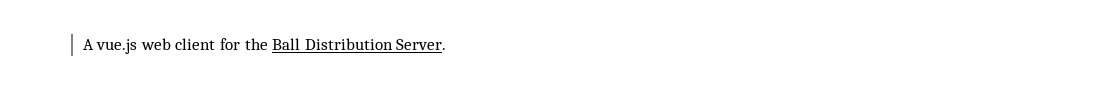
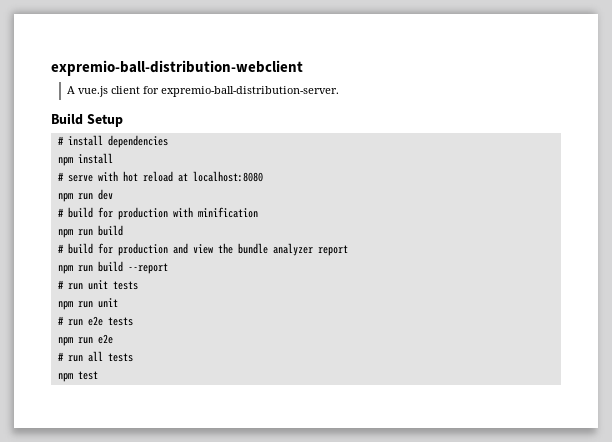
(82, 44) none -> [51,60,303,76] expremio-ball-distribution-webclient //
[140,38,171,50] web -> (108, 91) none
[244,38,447,50] the Ball Distribution Server. -> [160,86,339,97] [51,113,123,127] [57,135,168,148] [57,153,113,166] [57,171,263,182] [57,189,113,202] [57,207,258,220] [57,225,123,238] [57,243,348,256] [57,261,168,274] [57,280,138,290] [57,298,118,310] [57,316,133,326] [57,334,113,346] [57,351,133,362] [57,371,98,382] expremio-ball-distribution-server. // Build Setup // # install dependencies // npm install // # serve with hot reload at localhost:8080 // npm run dev // # build for production with minification // npm run build // # build for production and view the bundle analyzer report // npm run build --report // # run unit tests // npm run unit // # run e2e tests // npm run e2e // # run all tests // npm test

